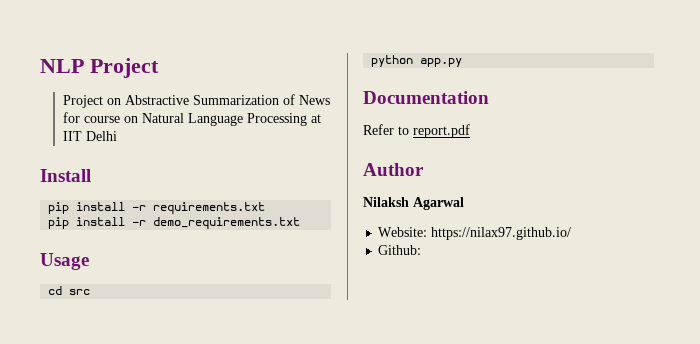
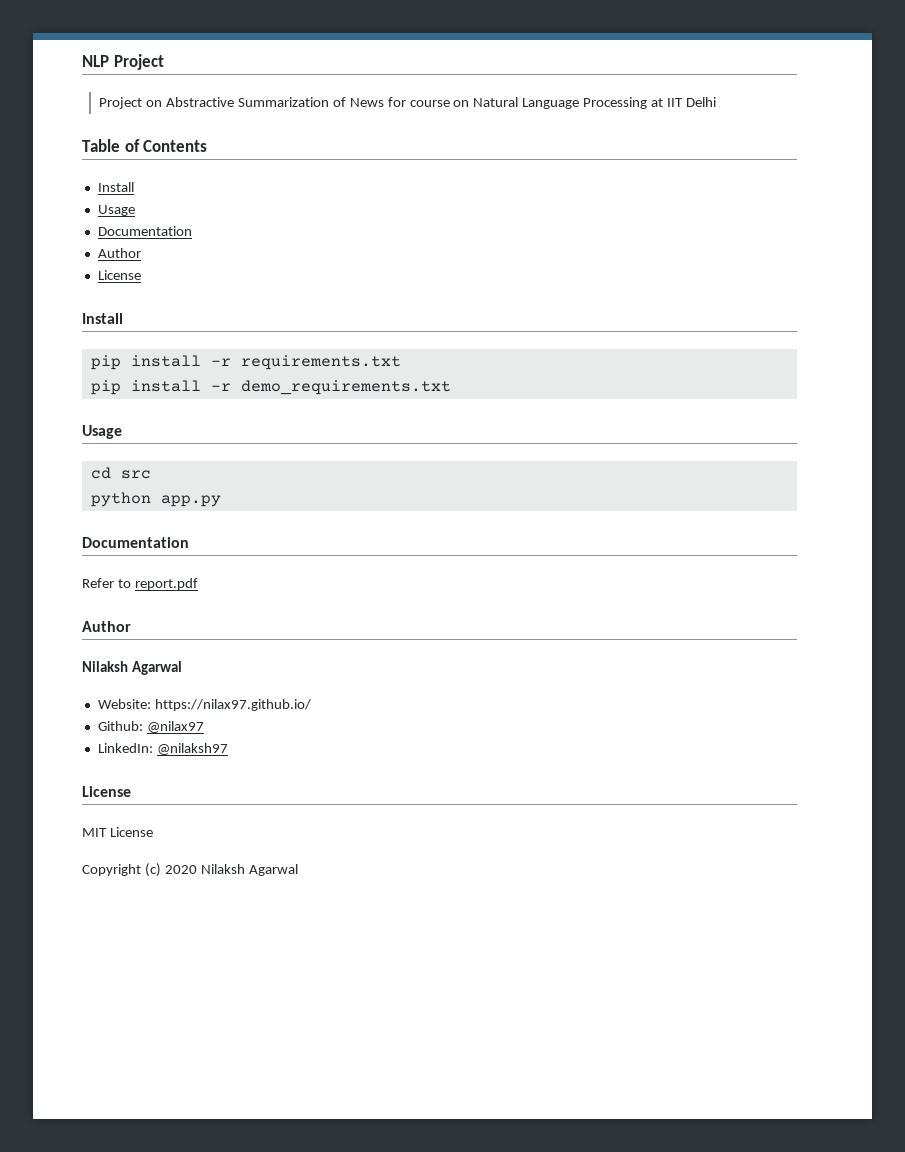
(117, 136) none -> [82,139,208,152] [97,182,134,192] [97,205,135,216] [97,226,192,236] [97,248,141,258] [97,270,141,280] // Table of Contents // Install // Usage // Documentation // Author // License
(422, 250) none -> [146,721,204,733] [97,743,228,755] [82,786,131,797] [82,827,153,837] [82,863,298,877] @nilax97 // LinkedIn: @nilaksh97 // License // MIT License // Copyright (c) 2020 Nilaksh Agarwal

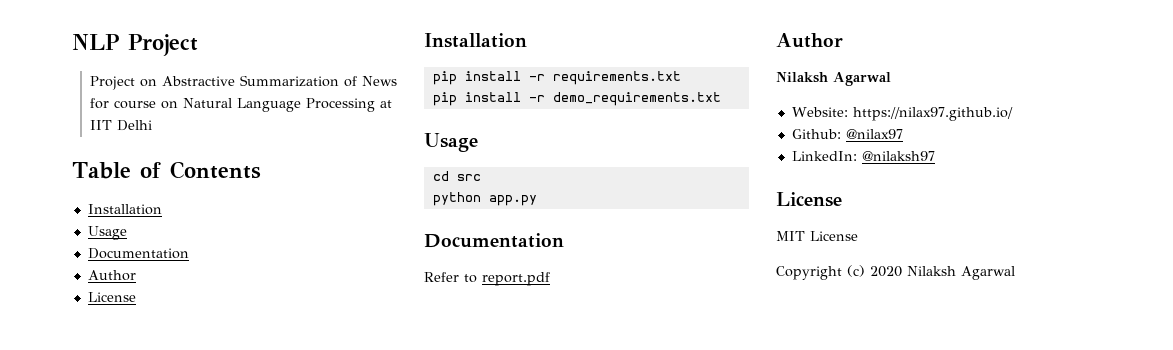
[97,182,134,192] Install -> [87,204,162,215] Installation
[82,313,123,324] Install -> [424,33,527,48] Installation

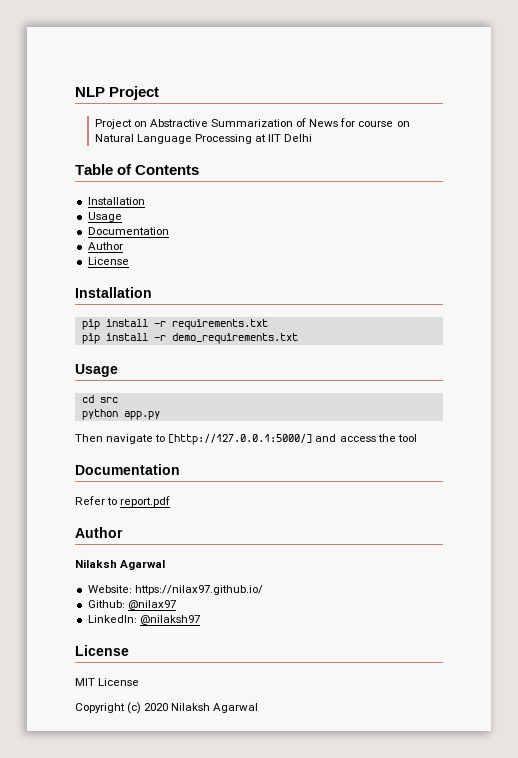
(537, 200) none -> [75,434,417,445] // Then navigate to [http://127.0.0.1:5000/] and access the tool

